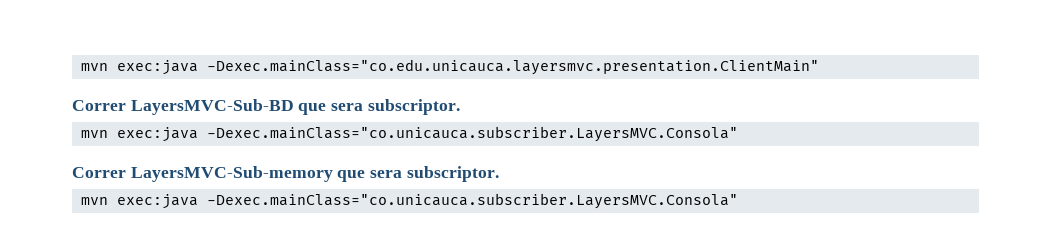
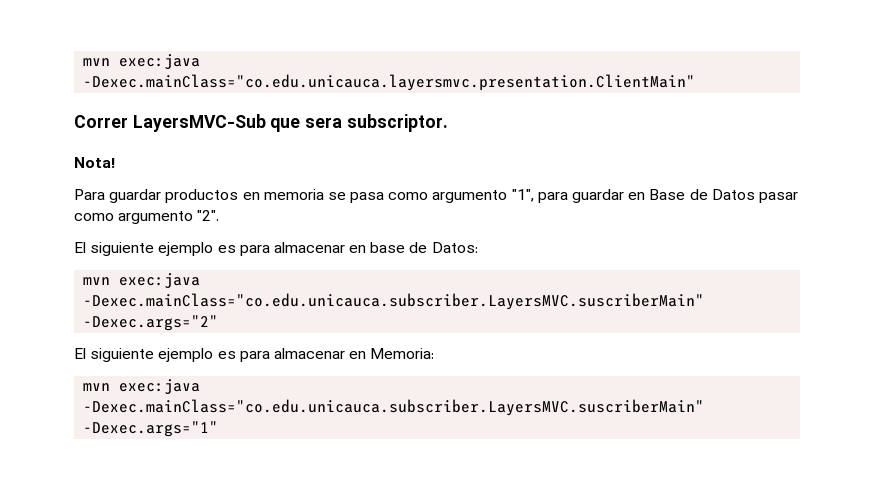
[130,99,460,115] [81,126,739,142] [72,166,499,182] [81,193,739,209] LayersMVC-Sub-BD que sera subscriptor. // mvn exec:java -Dexec.mainClass="co.unicauca.subscriber.LayersMVC.Consola" // Correr LayersMVC-Sub-memory que sera subscriptor. // mvn exec:java -Dexec.mainClass="co.unicauca.subscriber.LayersMVC.Consola" -> [132,114,448,132] [74,157,115,168] [74,189,798,203] [74,210,220,224] [74,242,478,256] [83,273,201,288] [83,293,705,310] [83,315,219,331] [74,348,435,362] [83,379,201,394] [83,399,705,416] [83,421,219,437] LayersMVC-Sub que sera subscriptor. // Nota! // Para guardar productos en memoria se pasa como argumento "1", para guardar en Base de Datos pasar como argumento "2". // El siguiente ejemplo es para almacenar en base de Datos: // mvn exec:java -Dexec.mainClass="co.edu.unicauca.subscriber.LayersMVC.suscriberMain" -Dexec.args="2" // El siguiente ejemplo es para almacenar en Memoria: // mvn exec:java -Dexec.mainClass="co.edu.unicauca.subscriber.LayersMVC.suscriberMain" -Dexec.args="1"

